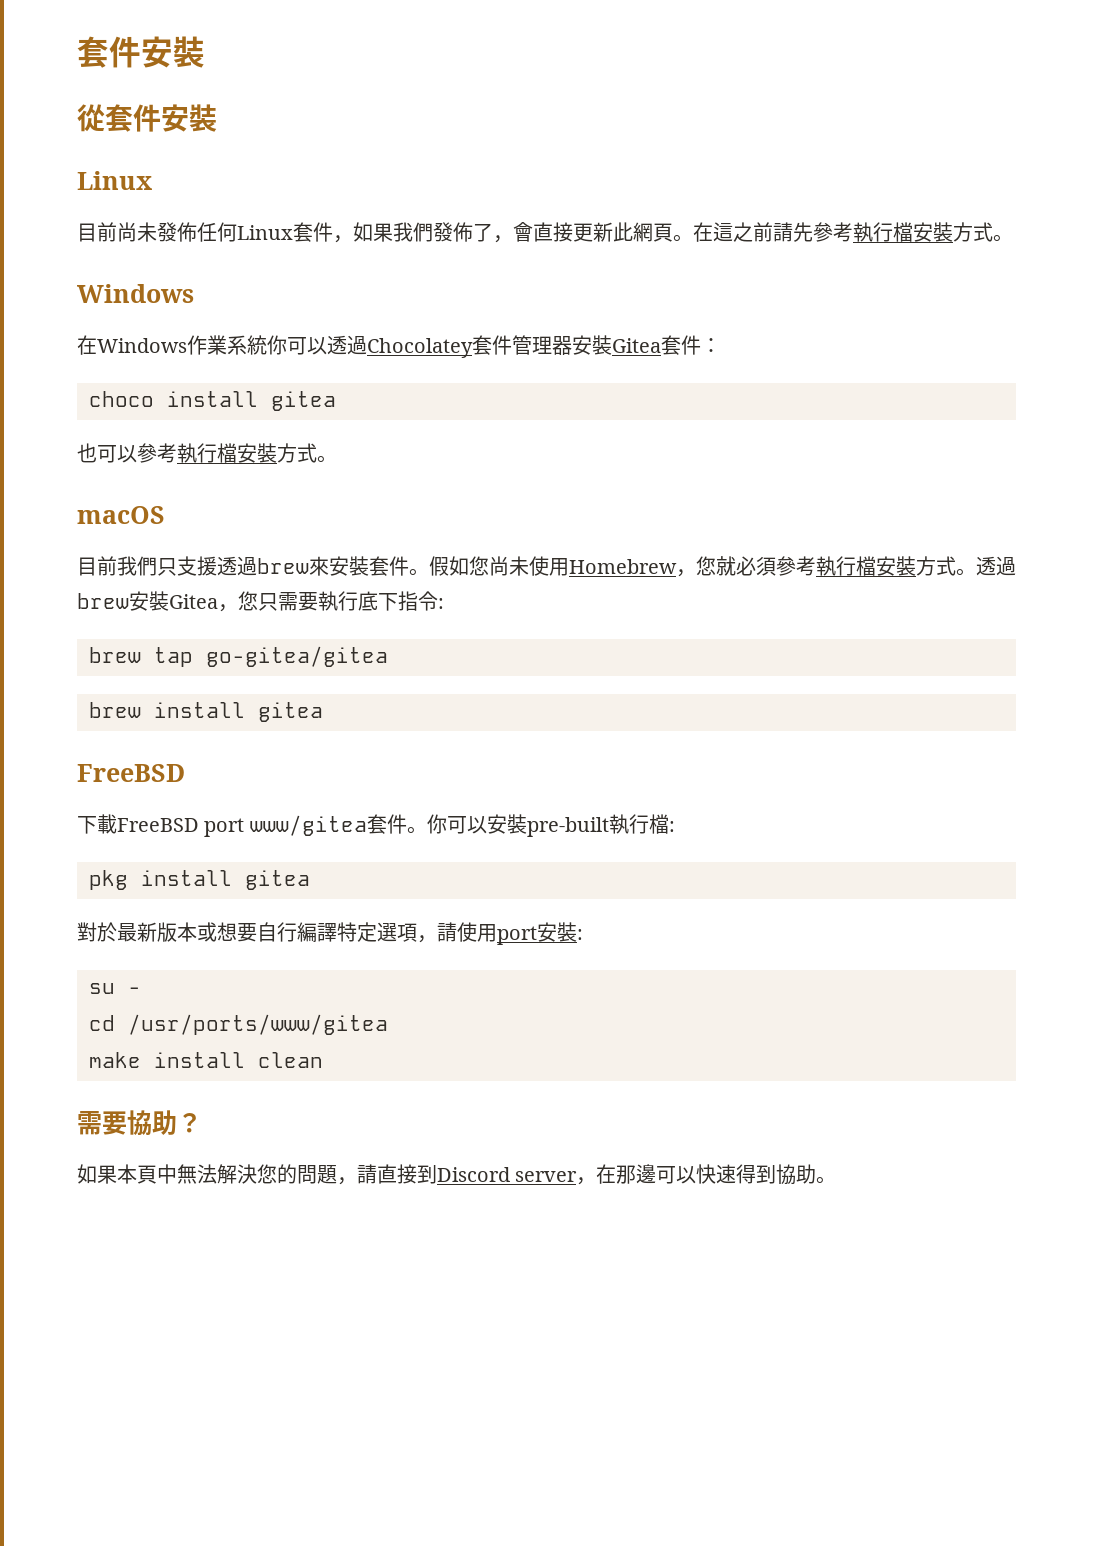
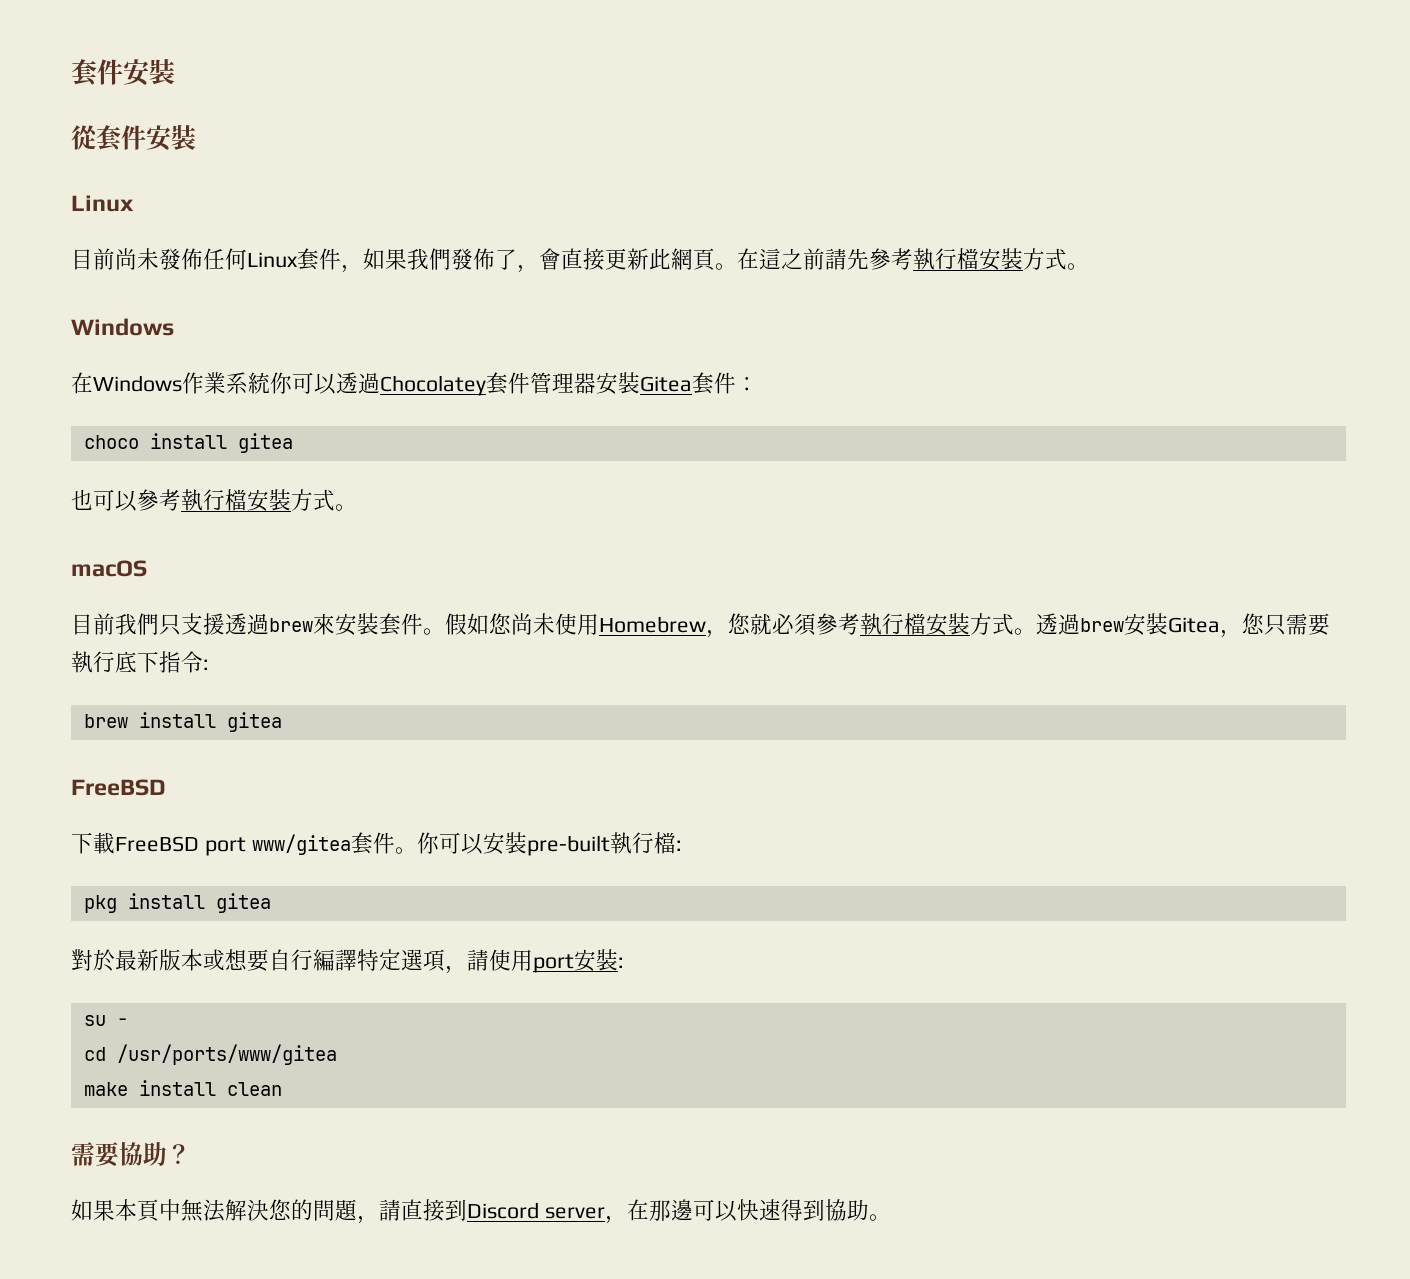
[89,646,388,667] // brew tap go-gitea/gitea -> (209, 664) none

